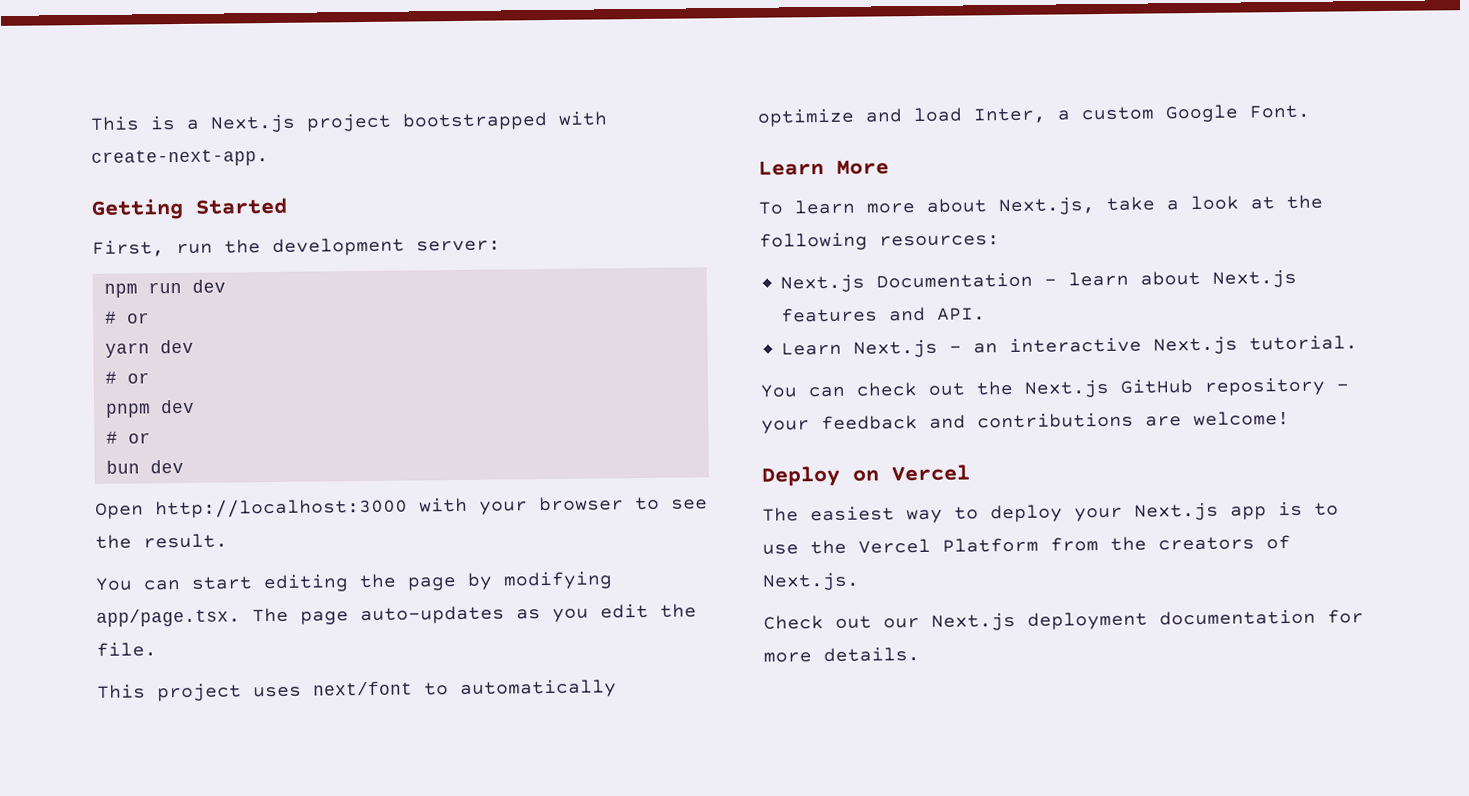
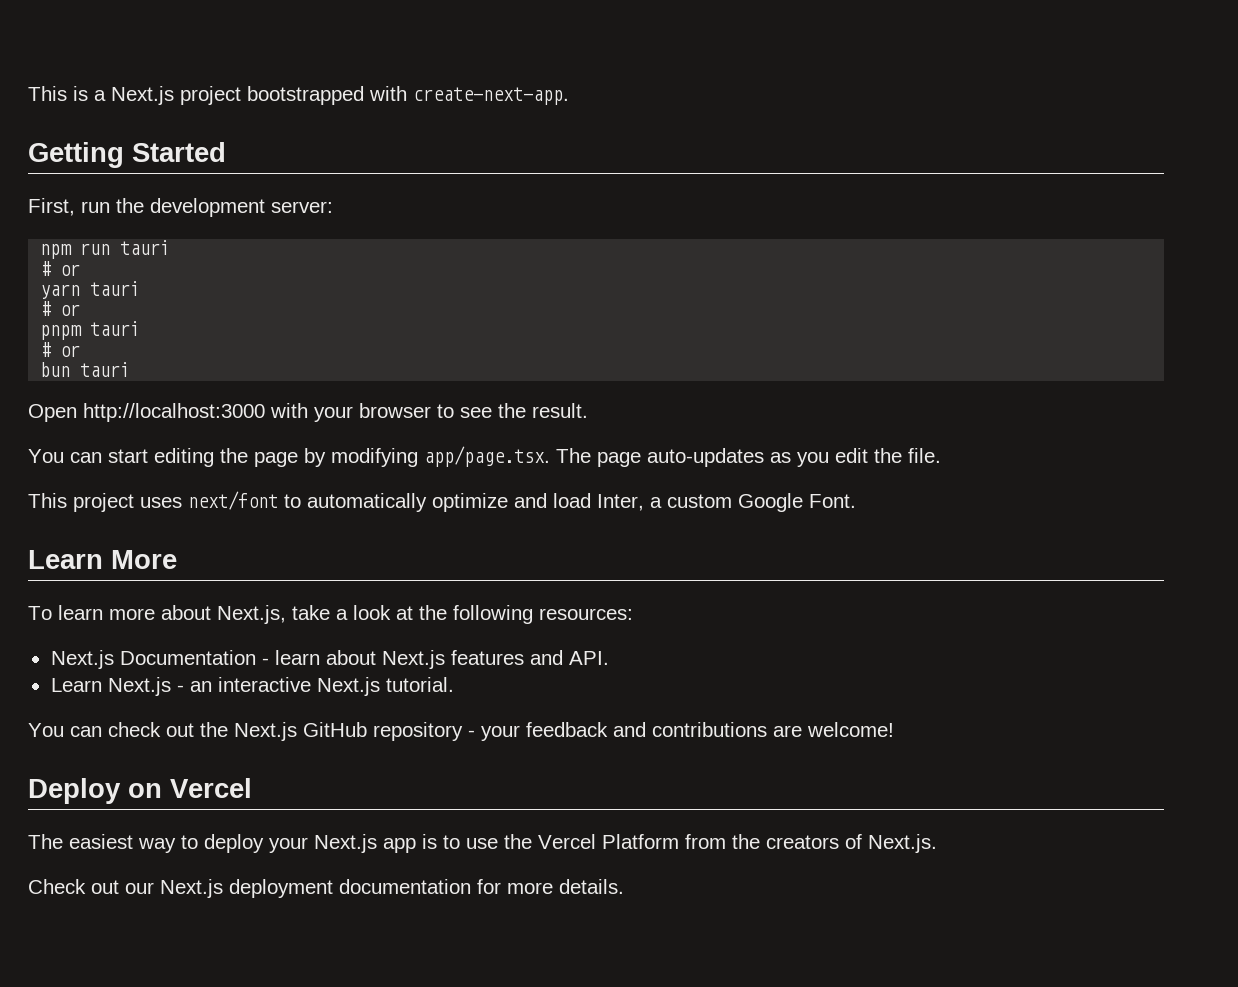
[191,279,226,293] dev -> [120,240,171,255] tauri
[159,339,194,354] dev -> [90,281,141,296] tauri
[159,399,195,414] dev -> [90,321,141,336] tauri
[149,459,184,474] dev -> [80,362,131,377] tauri

